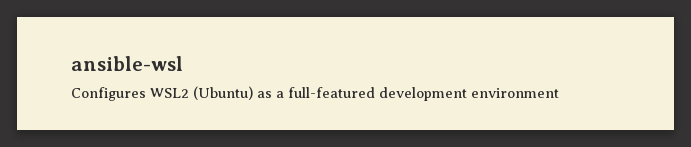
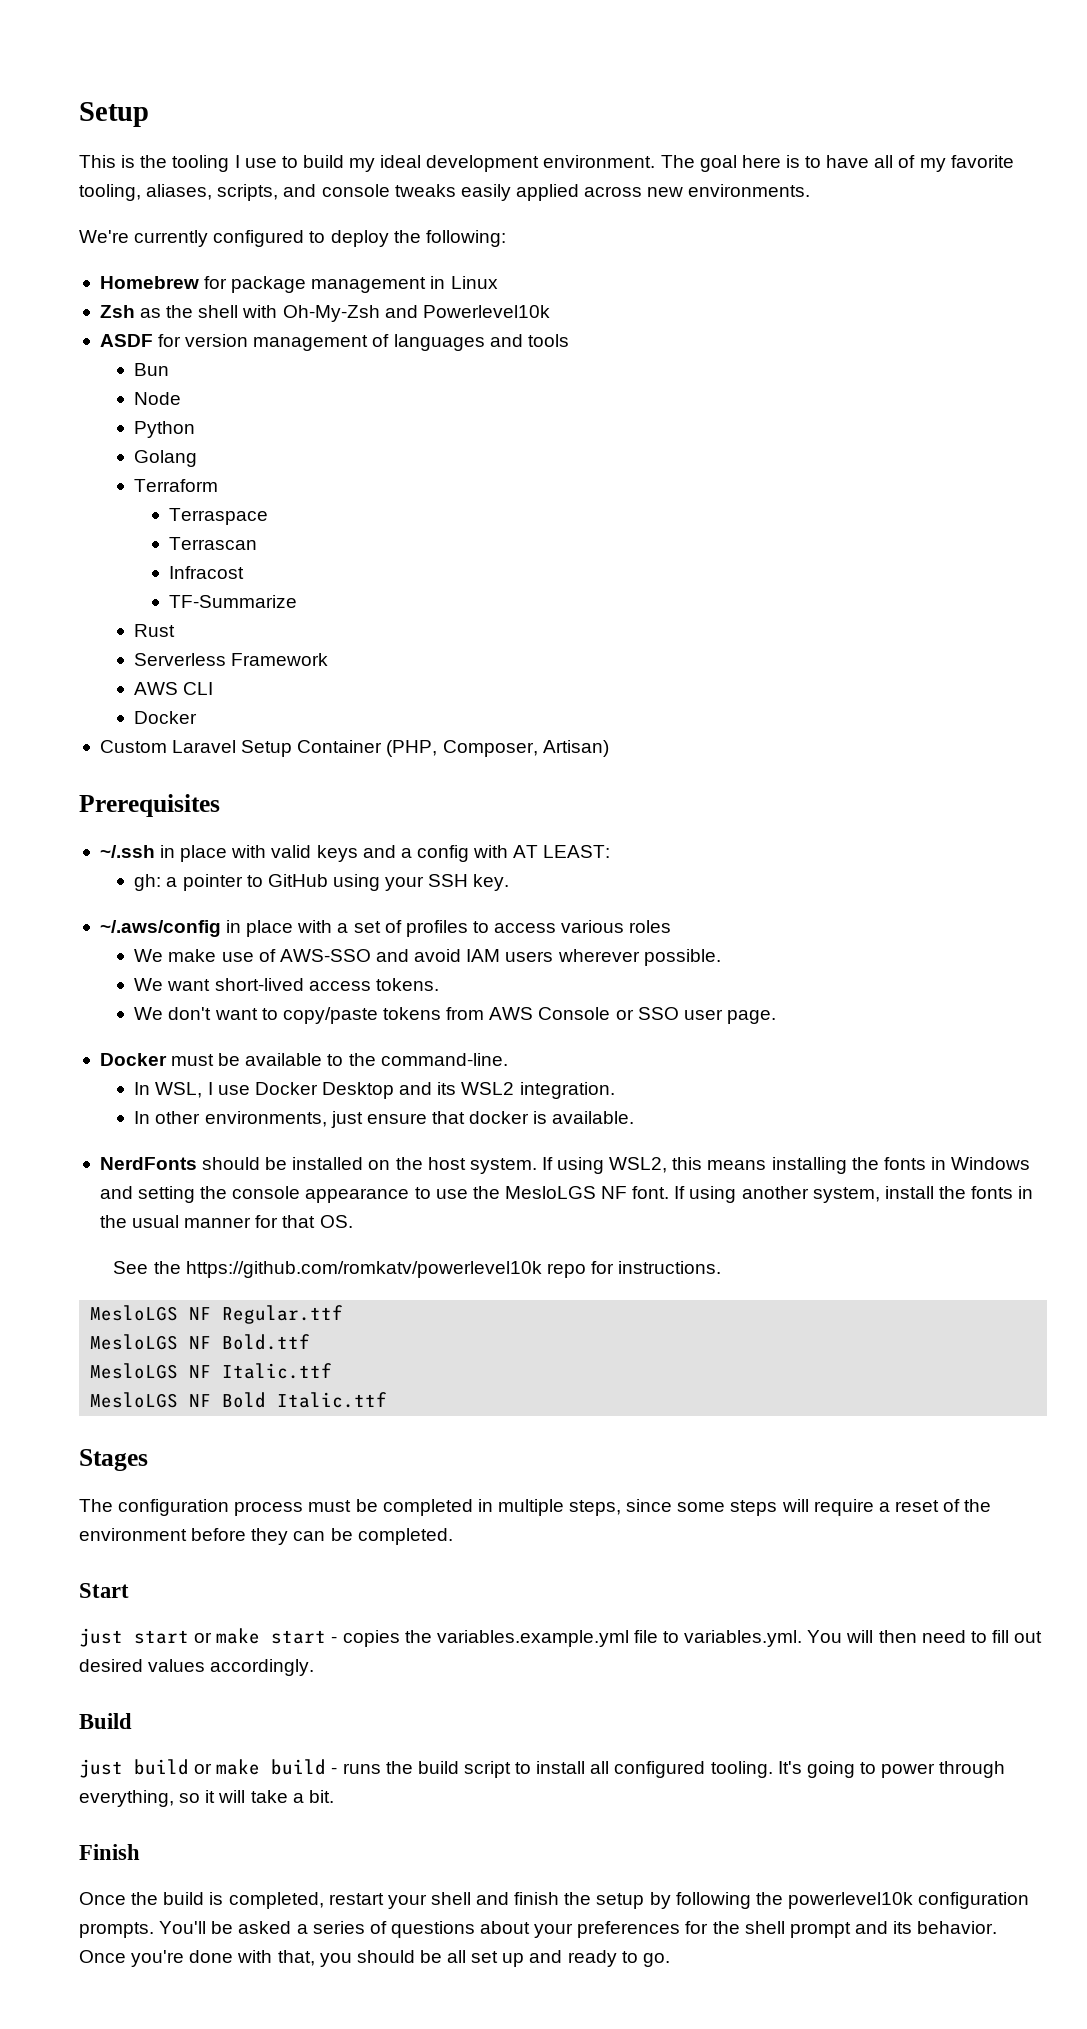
[71,56,183,71] [71,86,559,101] ansible-wsl // Configures WSL2 (Ubuntu) as a full-featured development environment -> [79,102,149,127] [79,155,1014,172] [79,184,811,201] [79,230,506,247] [99,276,498,293] [99,305,550,322] [99,334,569,351] [134,363,170,376] [134,392,182,405] [134,421,196,438] [134,450,198,467] [134,479,219,492] [168,508,268,525] [168,537,257,550] [168,566,244,579] [168,595,297,608] [134,624,176,637] [134,653,329,666] [134,682,214,695] [134,711,198,724] [99,740,609,757] [79,794,220,817] [99,845,611,862] [134,874,510,891] [99,920,672,937] [134,949,721,966] [134,978,439,991] [134,1007,776,1024] [99,1053,508,1066] [134,1082,615,1099] [134,1111,635,1128] [99,1157,1031,1174] [99,1186,1034,1203] [99,1215,353,1228] [113,1261,722,1278] [90,1305,344,1324] [90,1334,311,1350] [90,1363,333,1379] [90,1392,388,1408] [79,1449,148,1471] [79,1499,992,1516] [79,1528,453,1545] [79,1583,129,1598] [79,1628,1043,1647] [79,1659,315,1676] [79,1713,132,1729] [79,1759,1006,1778] [79,1790,334,1807] [79,1844,140,1860] [79,1892,1030,1909] [79,1921,998,1938] [79,1950,670,1967] Setup // This is the tooling I use to build my ideal development environment. The goal here is to have all of my favorite tooling, aliases, scripts, and console tweaks easily applied across new environments. // We're currently configured to deploy the following: // Homebrew for package management in Linux // Zsh as the shell with Oh-My-Zsh and Powerlevel10k // ASDF for version management of languages and tools // Bun // Node // Python // Golang // Terraform // Terraspace // Terrascan // Infracost // TF-Summarize // Rust // Serverless Framework // AWS CLI // Docker // Custom Laravel Setup Container (PHP, Composer, Artisan) // Prerequisites // ~/.ssh in place with valid keys and a config with AT LEAST: // gh: a pointer to GitHub using your SSH key. // ~/.aws/config in place with a set of profiles to access various roles // We make use of AWS-SSO and avoid IAM users wherever possible. // We want short-lived access tokens. // We don't want to copy/paste tokens from AWS Console or SSO user page. // Docker must be available to the command-line. // In WSL, I use Docker Desktop and its WSL2 integration. // In other environments, just ensure that docker is available. // NerdFonts should be installed on the host system. If using WSL2, this means installing the fonts in Windows and setting the console appearance to use the MesloLGS NF font. If using another system, install the fonts in the usual manner for that OS. // See the https://github.com/romkatv/powerlevel10k repo for instructions. // MesloLGS NF Regular.ttf // MesloLGS NF Bold.ttf // MesloLGS NF Italic.ttf // MesloLGS NF Bold Italic.ttf // Stages // The configuration process must be completed in multiple steps, since some steps will require a reset of the environment before they can be completed. // Start // just start or make start - copies the variables.example.yml file to variables.yml. You will then need to fill out desired values accordingly. // Build // just build or make build - runs the build script to install all configured tooling. It's going to power through everything, so it will take a bit. // Finish // Once the build is completed, restart your shell and finish the setup by following the powerlevel10k configuration prompts. You'll be asked a series of questions about your preferences for the shell prompt and its behavior. Once you're done with that, you should be all set up and ready to go.

